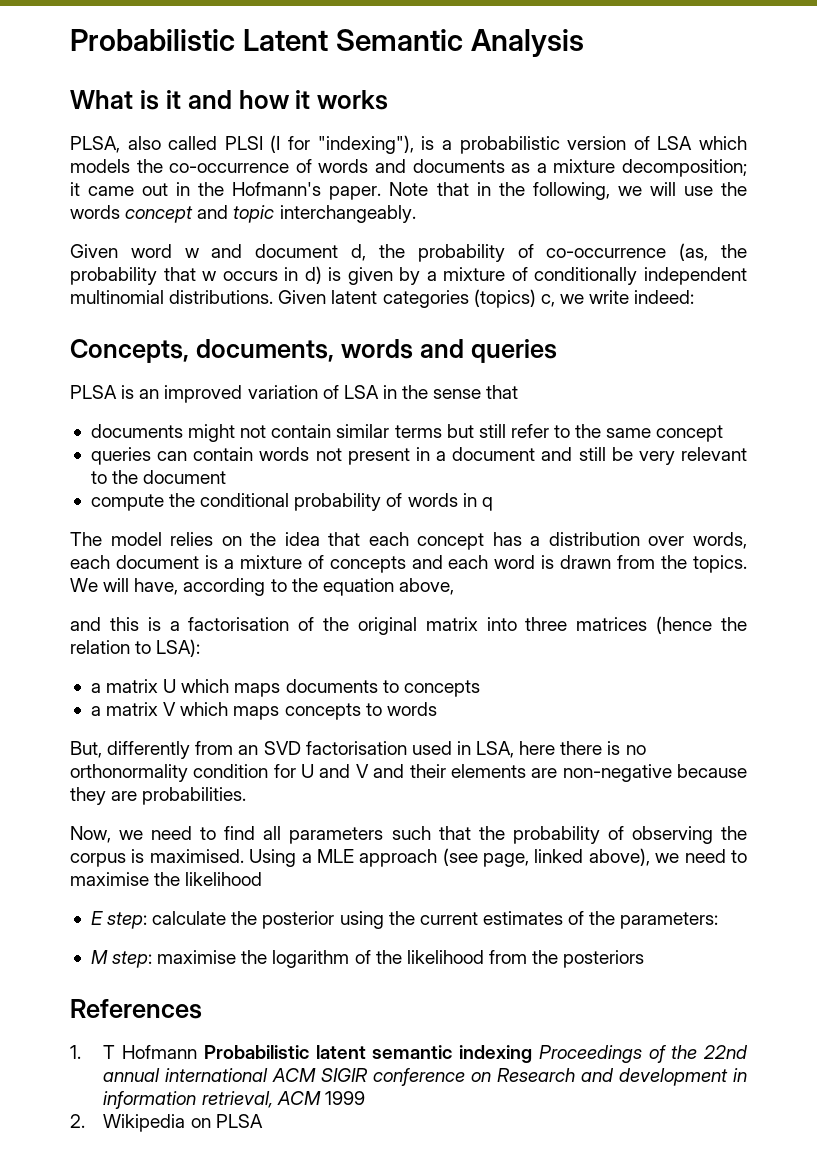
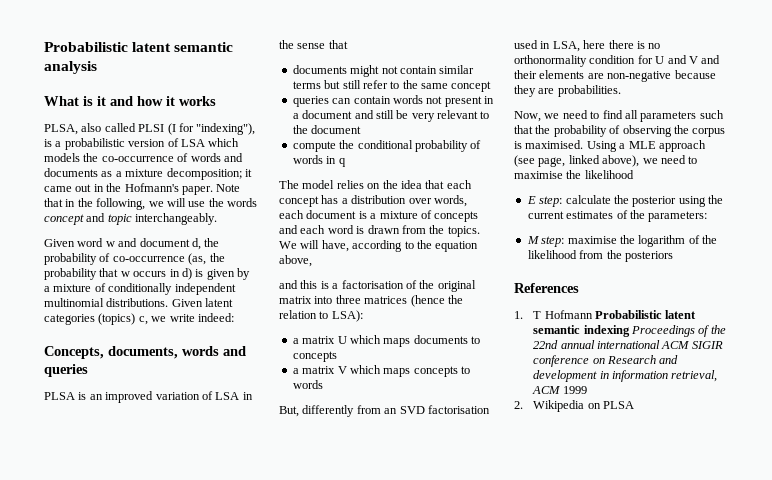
[70,29,584,57] Probabilistic Latent Semantic Analysis -> [44,42,234,52] [44,61,97,74] Probabilistic latent semantic analysis

